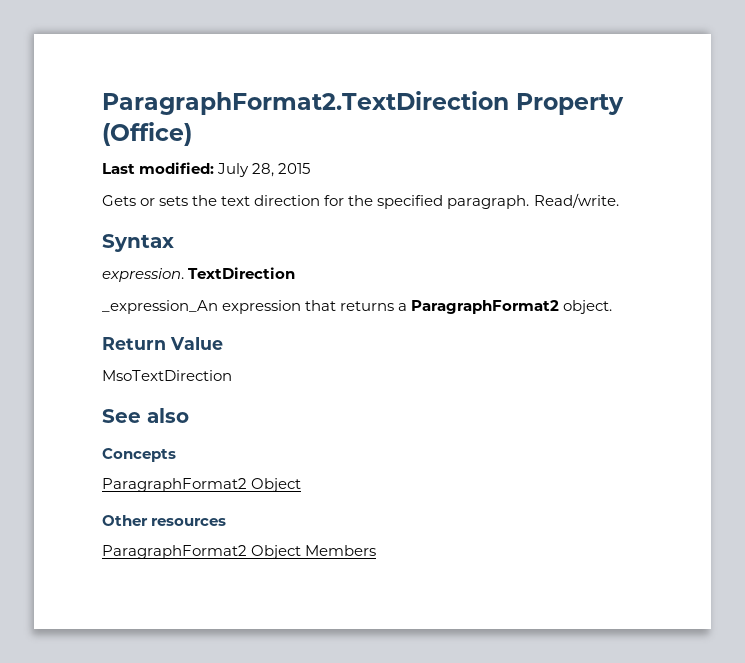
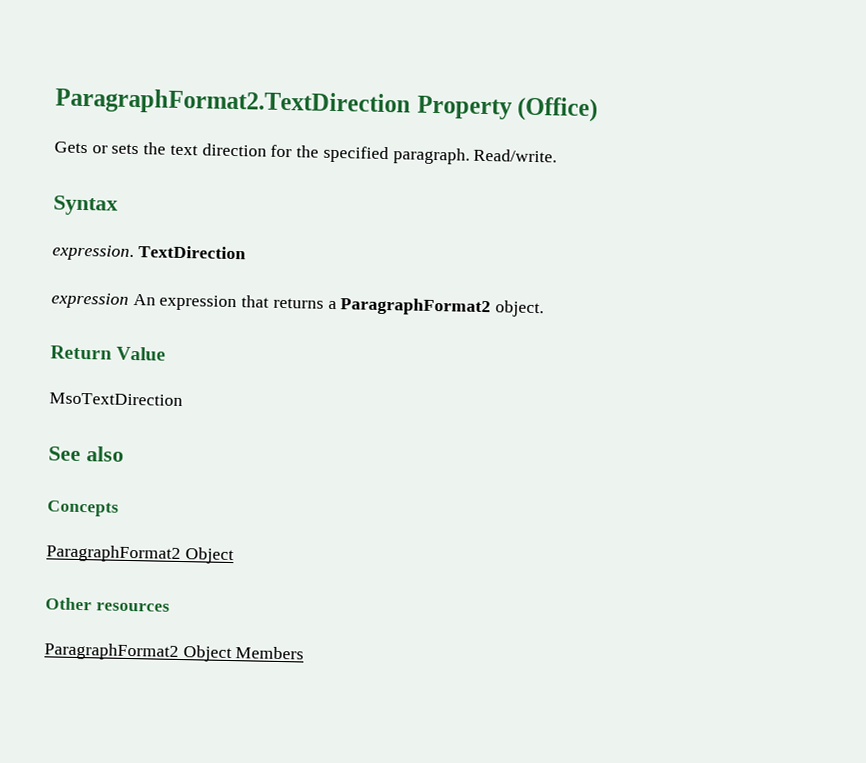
[102,162,311,177] // Last modified: July 28, 2015 -> (599, 109) none
[102,300,218,314] _expression_An -> [51,292,156,309] expression An

